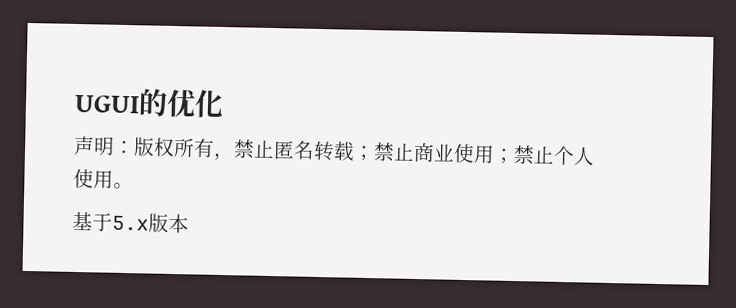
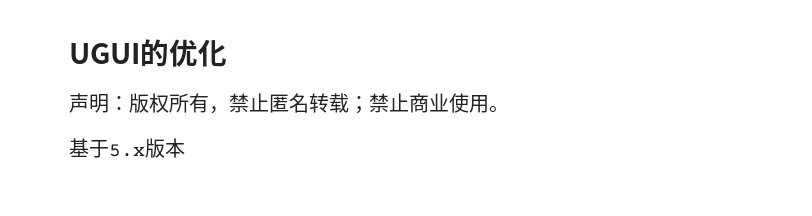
[493,145,595,166] [73,168,114,189] ；禁止个人使用 -> (489, 104) none

